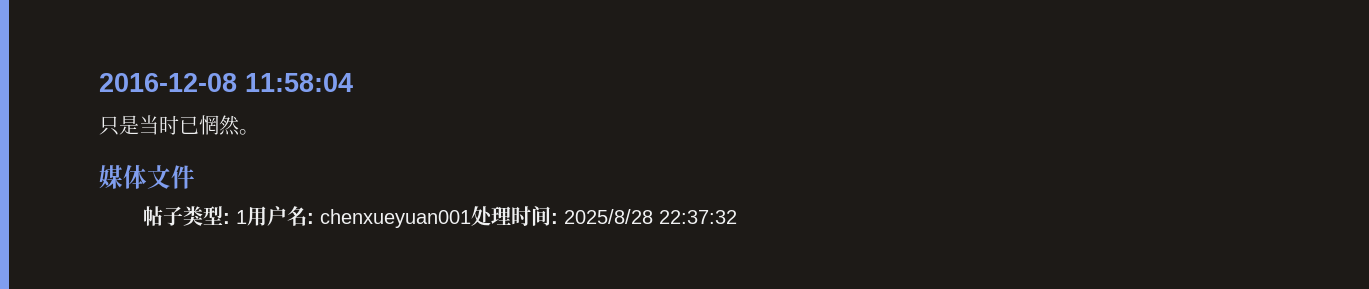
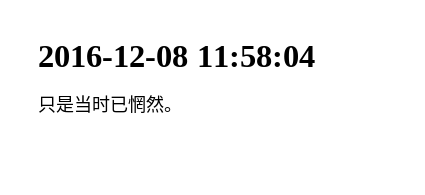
[99,164,195,189] [142,206,737,228] // 媒体文件 // 帖子类型: 1用户名: chenxueyuan001处理时间: 2025/8/28 22:37:32 -> (182, 109) none

